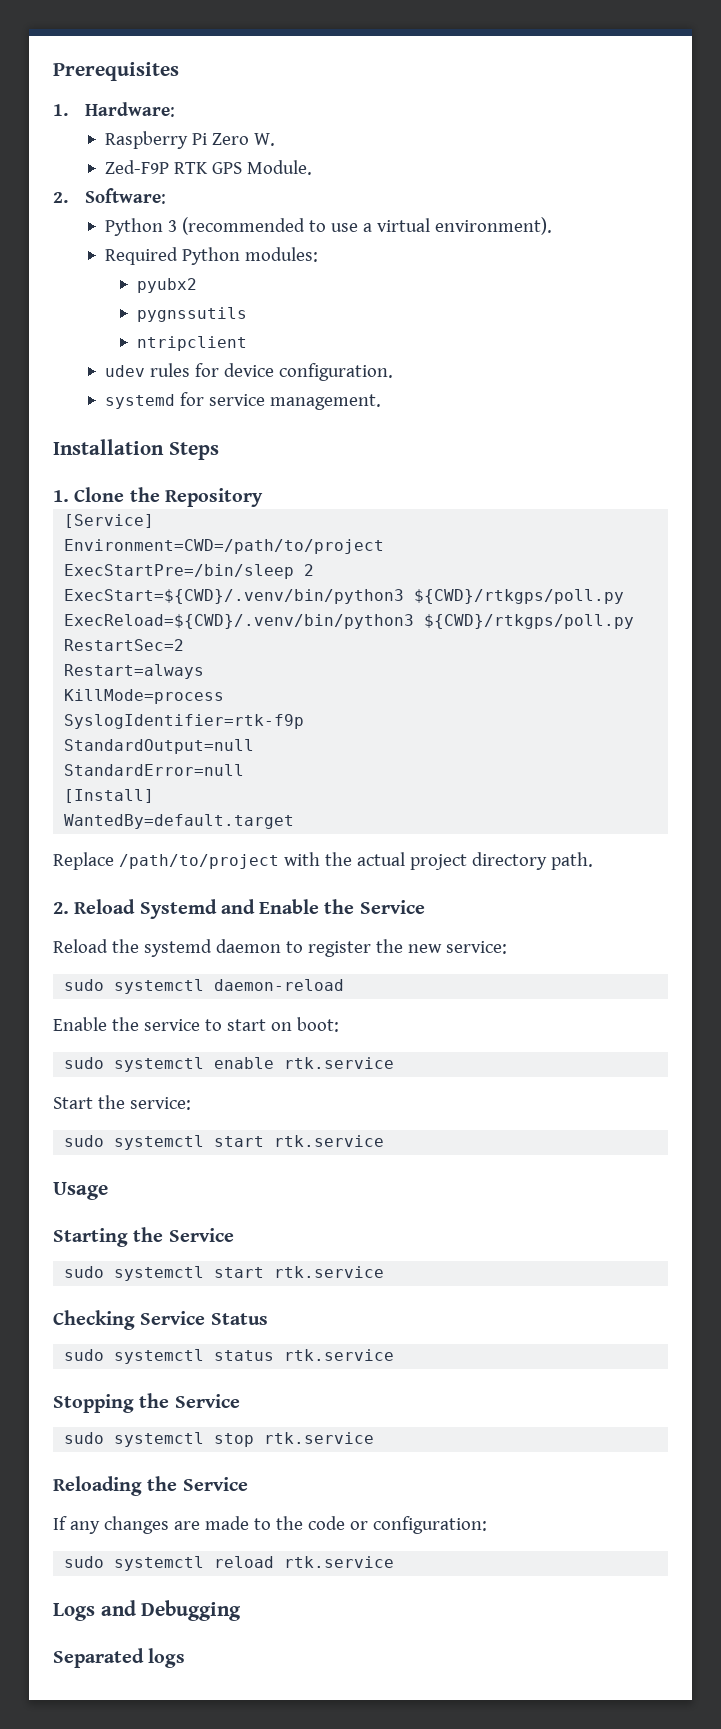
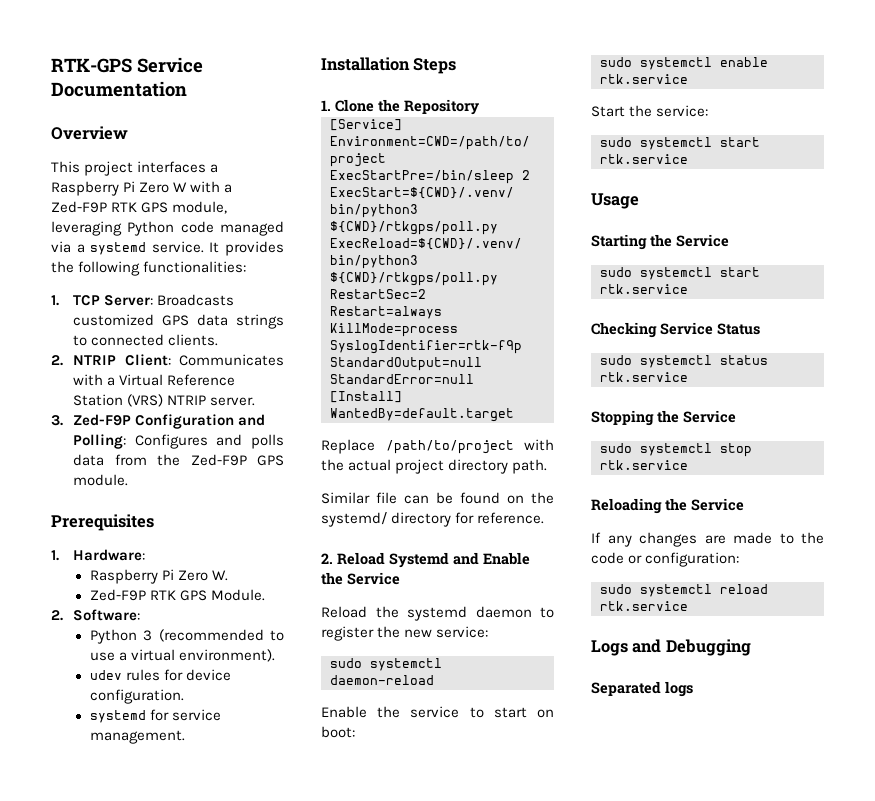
(53, 71) none -> [51,57,203,73] [51,81,187,97] [51,126,128,140] [51,161,219,176] [51,181,233,196] [51,201,228,214] [51,221,284,236] [51,241,284,256] [51,261,247,276] [51,294,235,306] [72,314,284,329] [72,334,219,346] [51,354,284,366] [72,374,236,386] [72,394,256,407] [51,414,266,429] [72,434,284,449] [72,454,284,466] [72,474,128,486] RTK-GPS Service Documentation // Overview // This project interfaces a Raspberry Pi Zero W with a Zed-F9P RTK GPS module, leveraging Python code managed via a systemd service. It provides the following functionalities: // 1. TCP Server: Broadcasts customized GPS data strings to connected clients. // 2. NTRIP Client: Communicates with a Virtual Reference Station (VRS) NTRIP server. // 3. Zed-F9P Configuration and Polling: Configures and polls data from the Zed-F9P GPS module. //
[105,247,319,265] [136,278,197,293] [136,307,247,322] [136,336,247,351] // Required Python modules: // pyubx2 // pygnssutils // ntripclient -> (275, 655) none
(593, 861) none -> [321,492,554,504] [321,512,545,527] // Similar file can be found on the systemd/ directory for reference.

